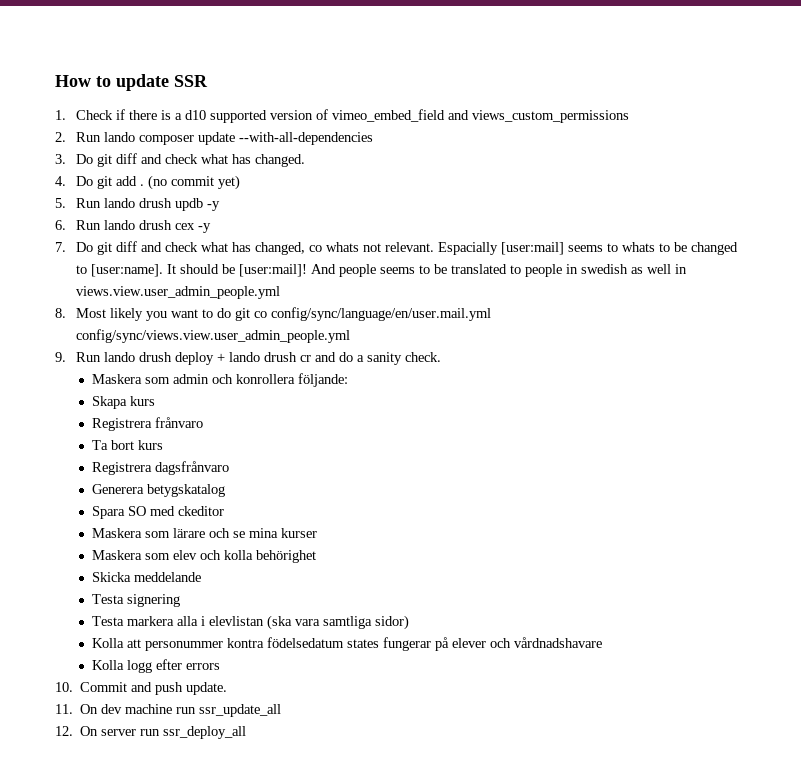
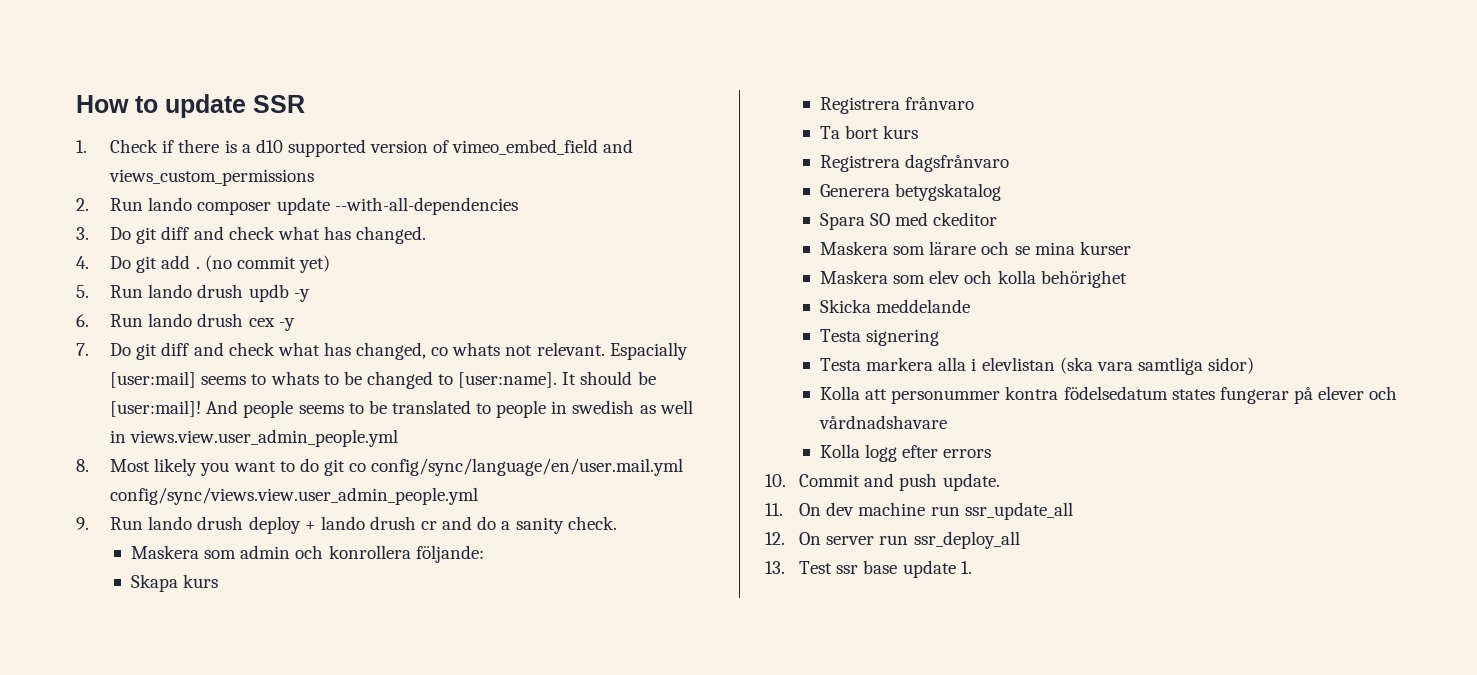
(247, 732) none -> [765,560,972,578] // 13. Test ssr base update 1.

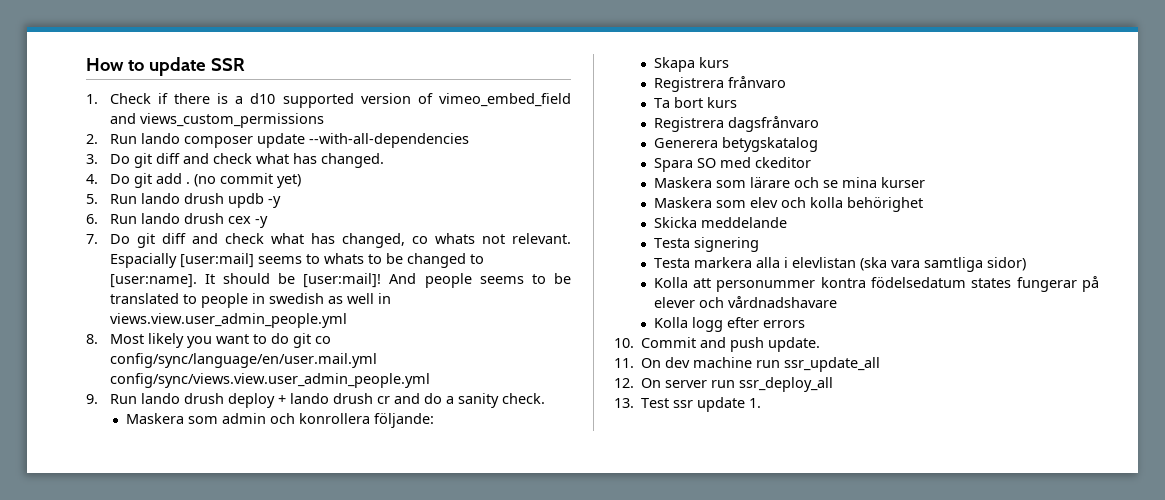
[863,560,898,574] base -> (694, 404) none

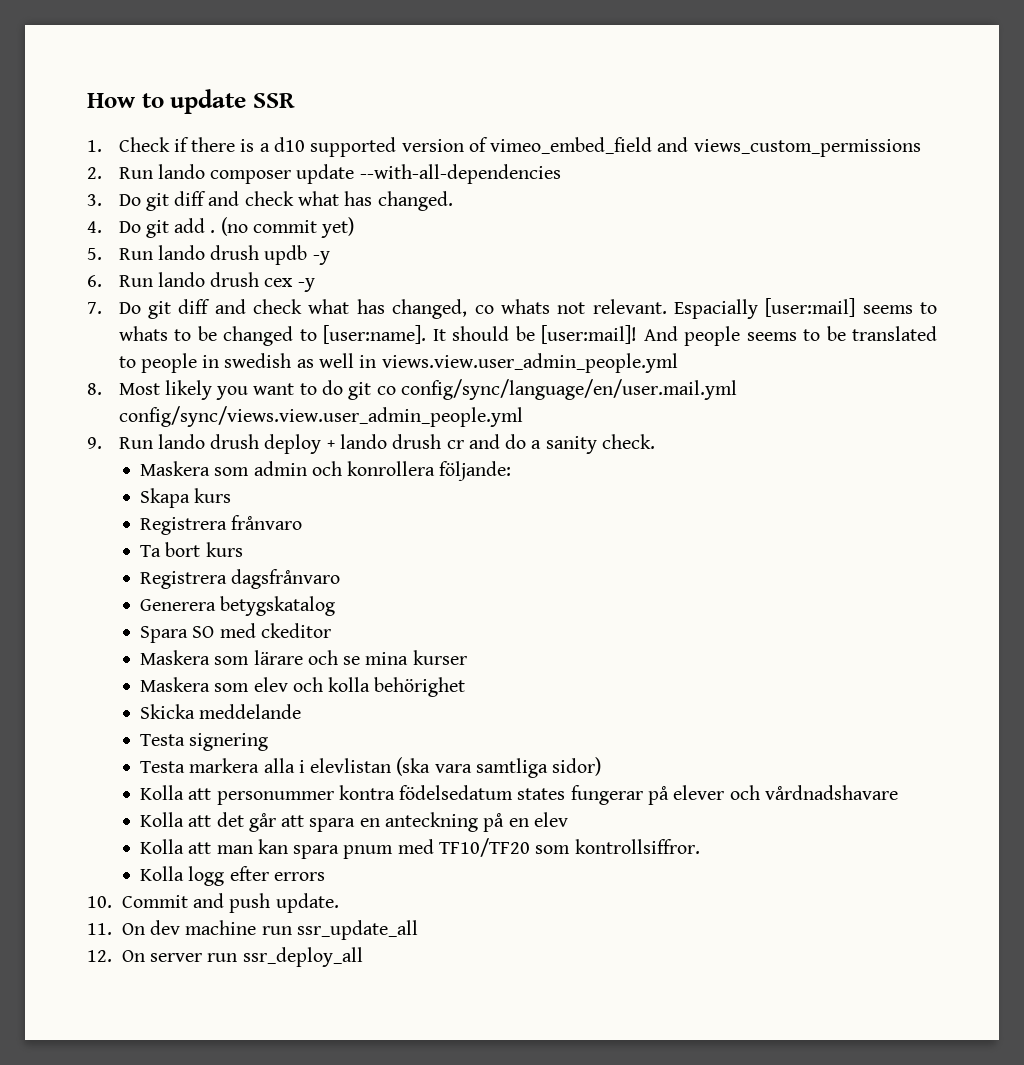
(837, 302) none -> [140,812,568,832] [140,838,700,859] // Kolla att det går att spara en anteckning på en elev // Kolla att man kan spara pnum med TF10/TF20 som kontrollsiffror.
[614,397,762,412] // 13. Test ssr update 1. -> (363, 957) none

